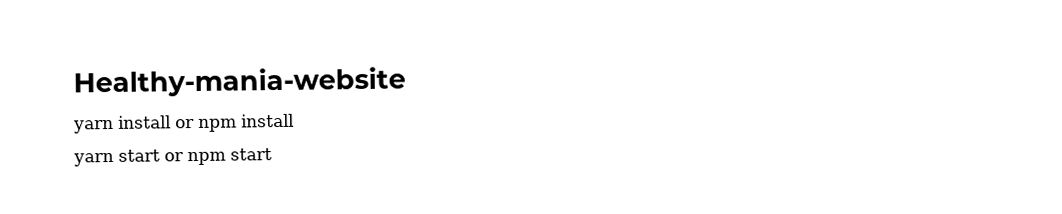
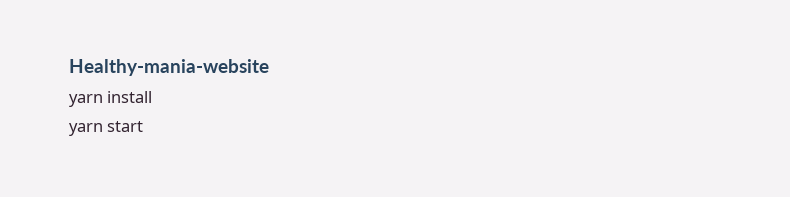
[175,113,294,132] or npm install -> (153, 97) none
[164,148,272,166] or npm start -> (144, 126) none

